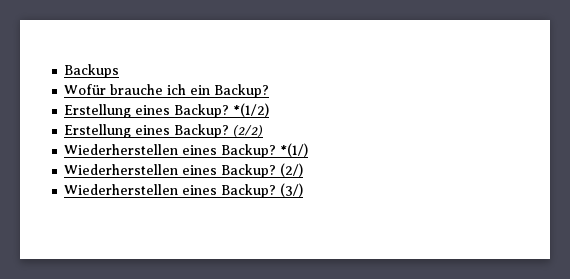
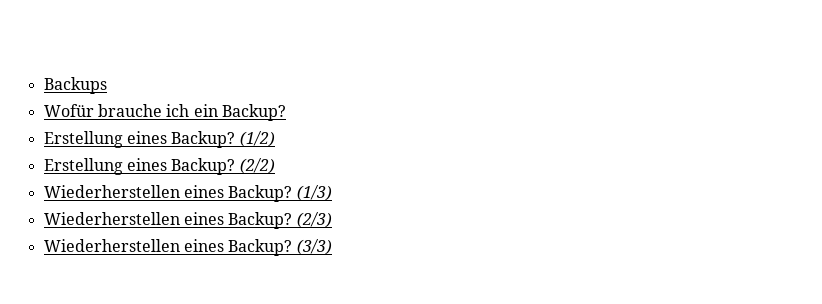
[233,103,270,117] *(1/2) -> [239,131,275,147] (1/2)
[280,143,309,157] [64,163,304,178] [64,183,304,198] *(1/) // Wiederherstellen eines Backup? (2/) // Wiederherstellen eines Backup? (3/) -> [296,185,332,201] [43,212,332,229] [43,239,332,256] (1/3) // Wiederherstellen eines Backup? (2/3) // Wiederherstellen eines Backup? (3/3)

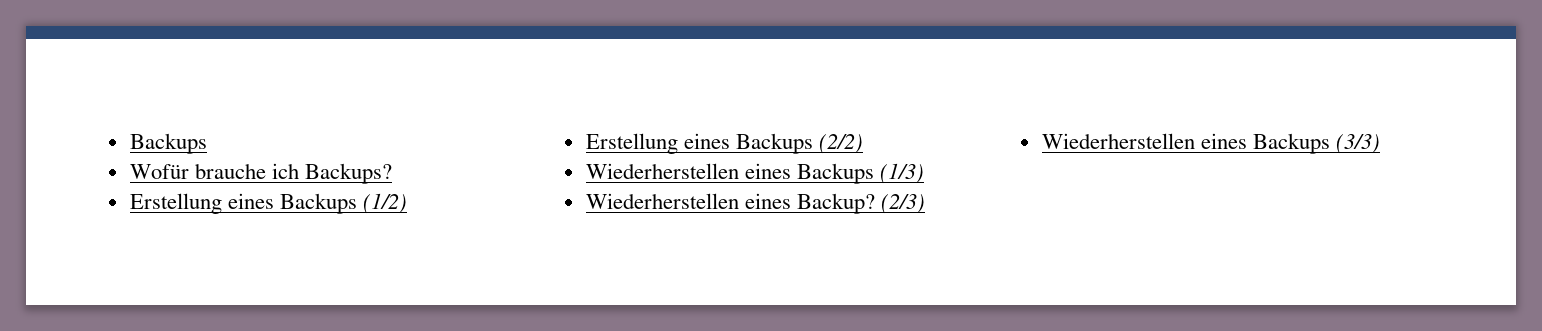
[193,104,286,121] [43,131,236,148] ein Backup? // Erstellung eines Backup? -> [304,163,392,184] [129,193,357,214] Backups? // Erstellung eines Backups
[171,158,236,175] Backup? -> [735,133,813,154] Backups
[228,185,293,202] Backup? -> [796,163,874,184] Backups
[228,239,293,256] Backup? -> [1252,133,1330,154] Backups

